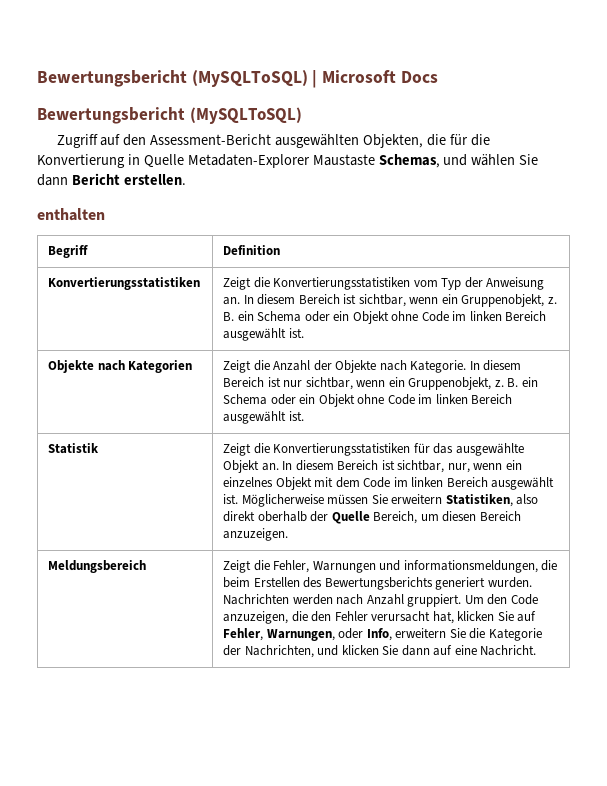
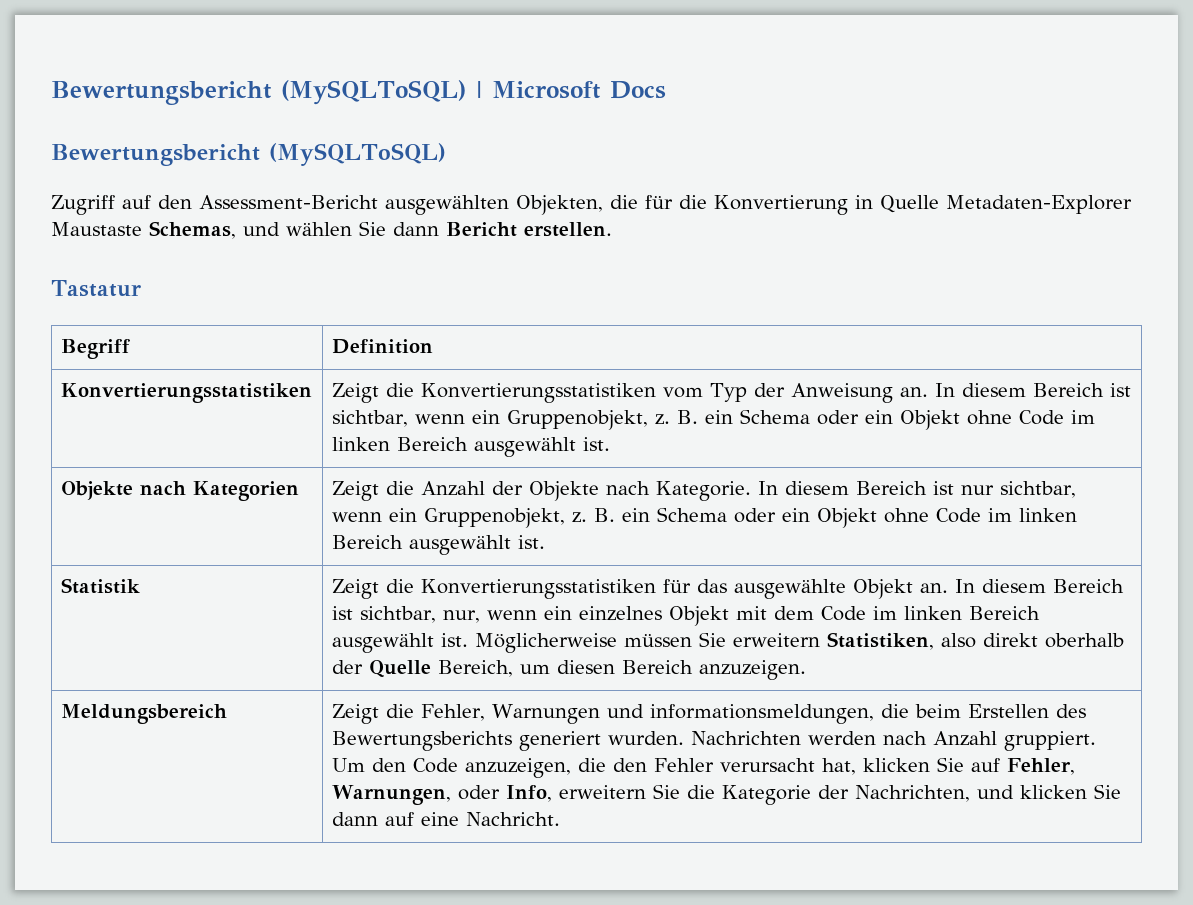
[37,208,105,221] enthalten -> [51,280,141,297] Tastatur

